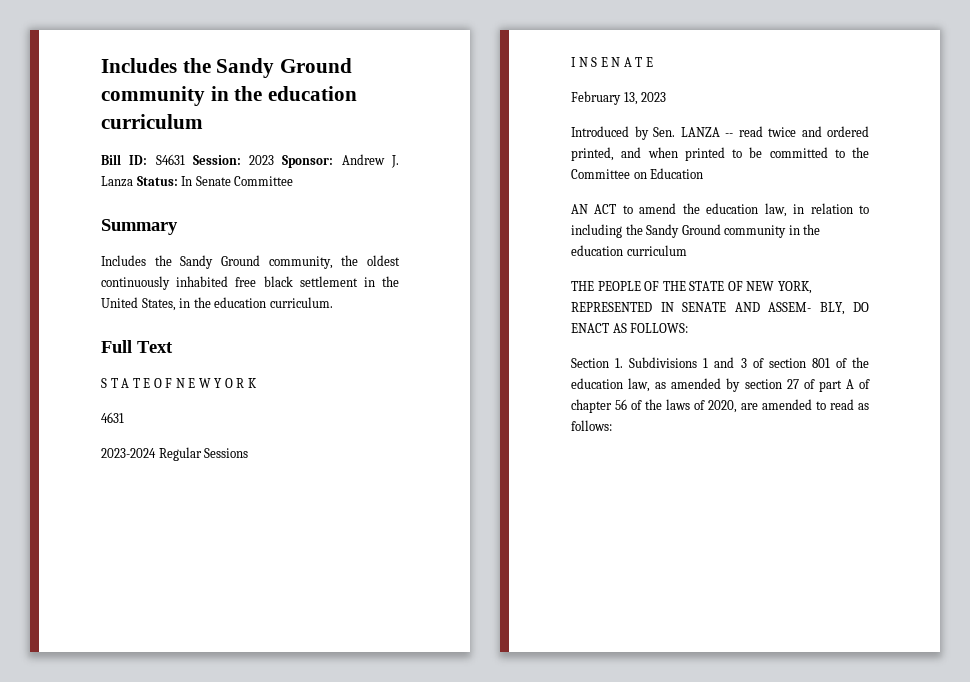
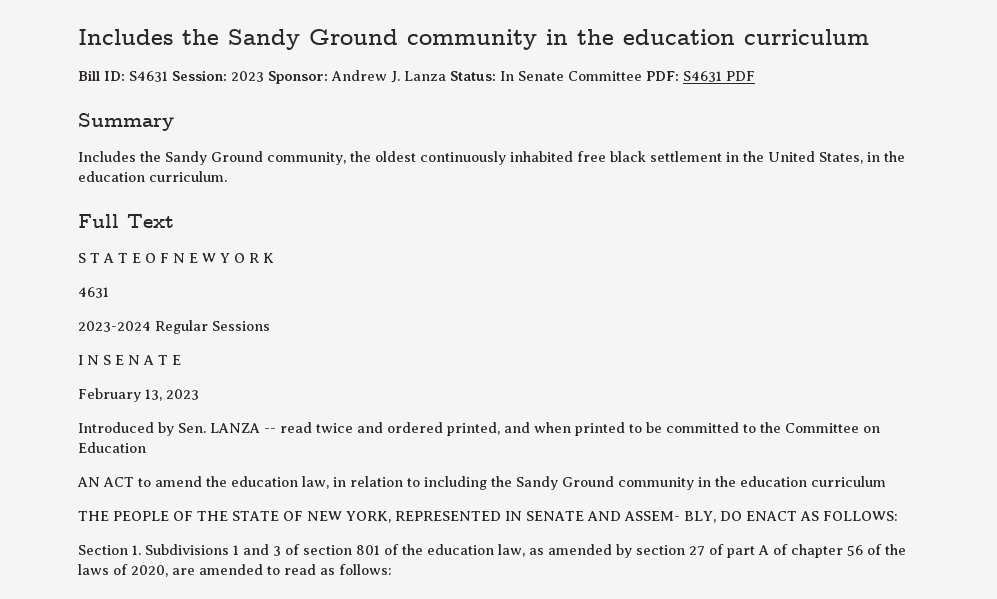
(294, 181) none -> [646,71,755,82] PDF: S4631 PDF

